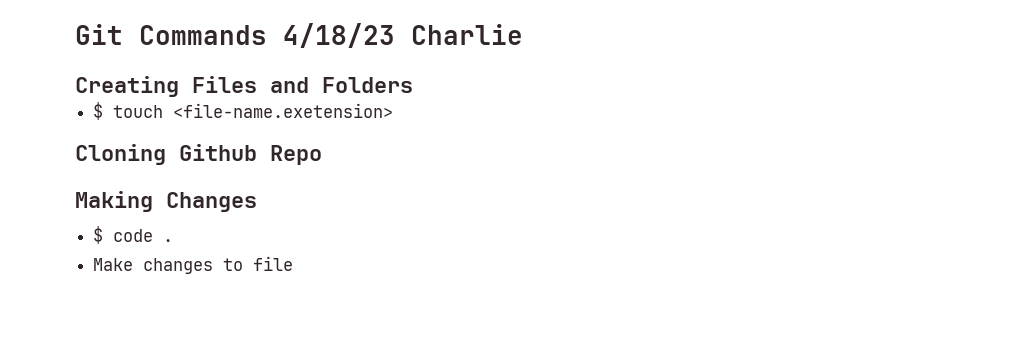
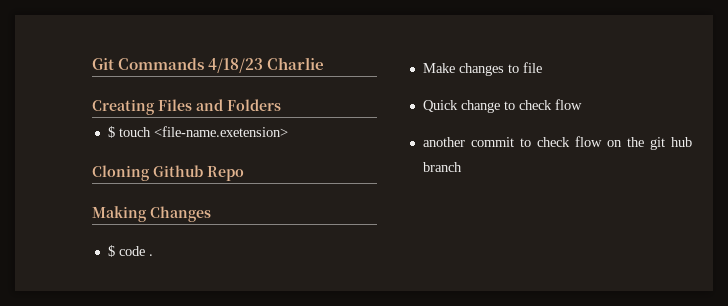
(294, 263) none -> [422,99,582,113] [422,136,692,150] [422,162,462,172] // Quick change to check flow // another commit to check flow on the git hub branch

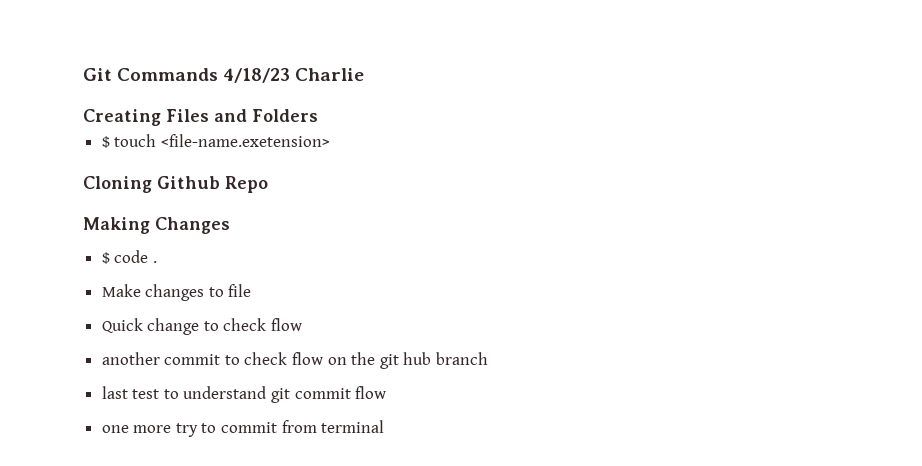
(462, 167) none -> [101,386,387,403] [101,420,385,437] // last test to understand git commit flow // one more try to commit from terminal

